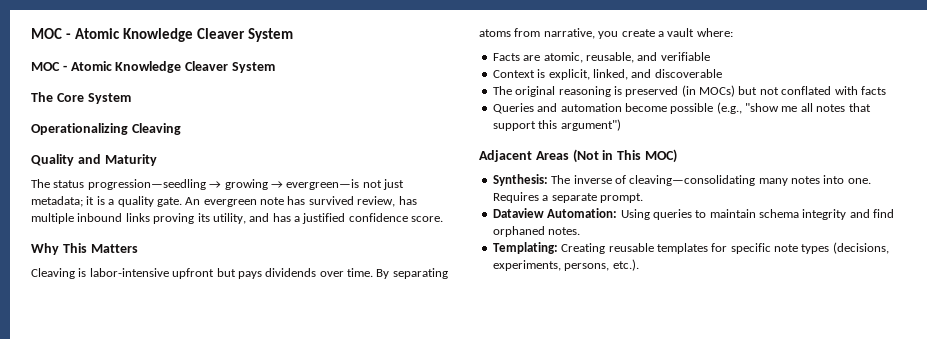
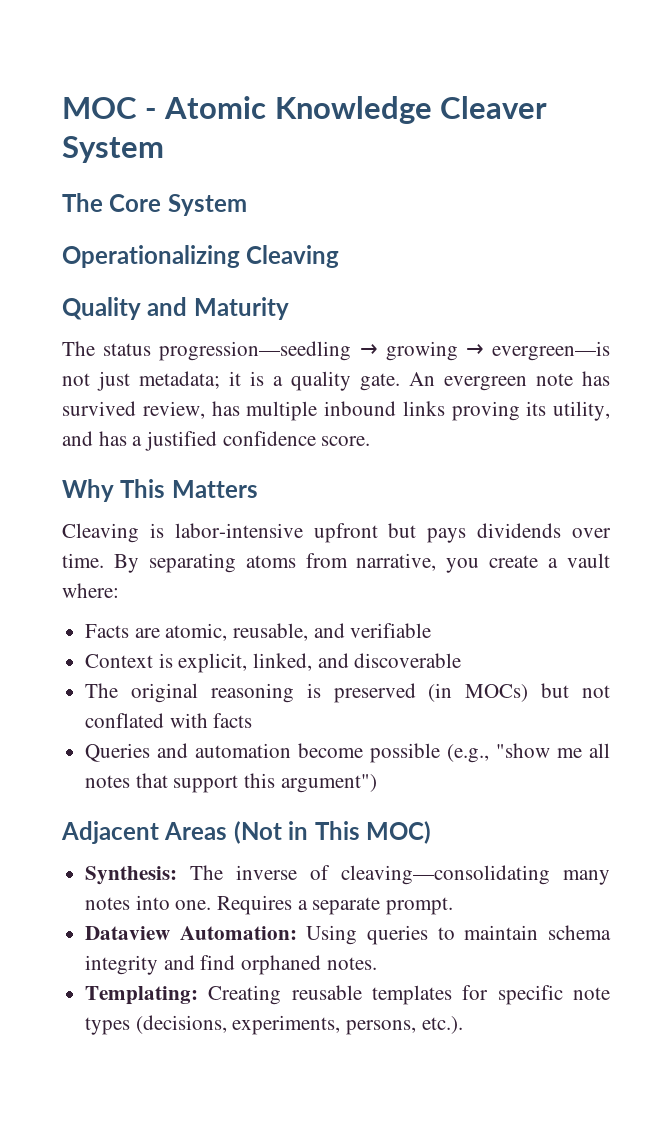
[31,28,294,42] [31,61,275,73] MOC - Atomic Knowledge Cleaver System // MOC - Atomic Knowledge Cleaver System -> [62,96,547,124] [62,136,164,163] MOC - Atomic Knowledge Cleaver System

